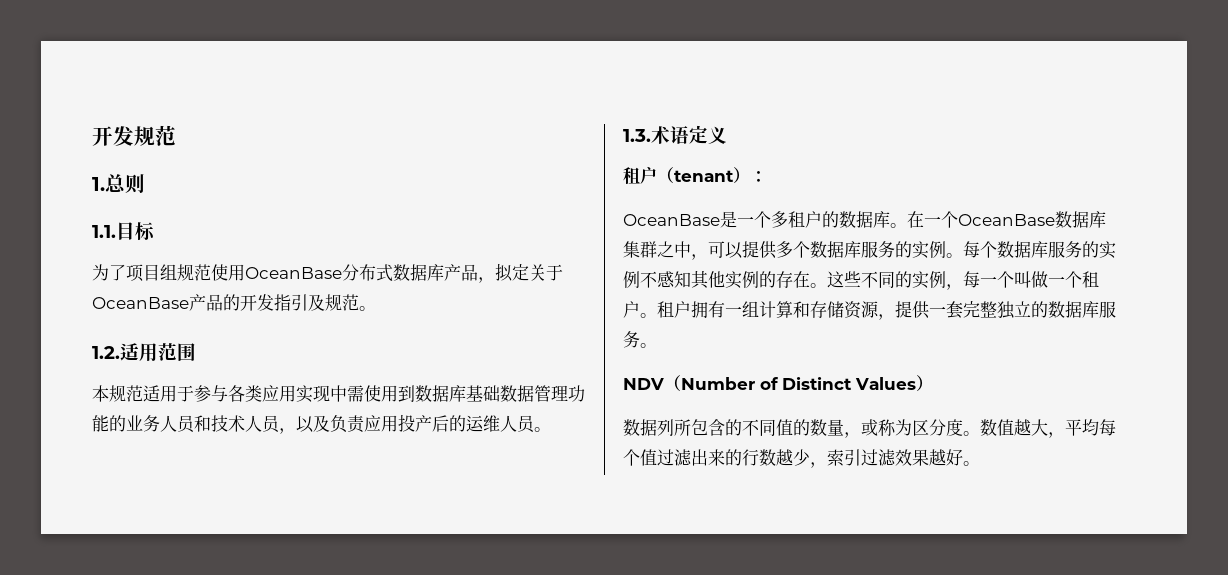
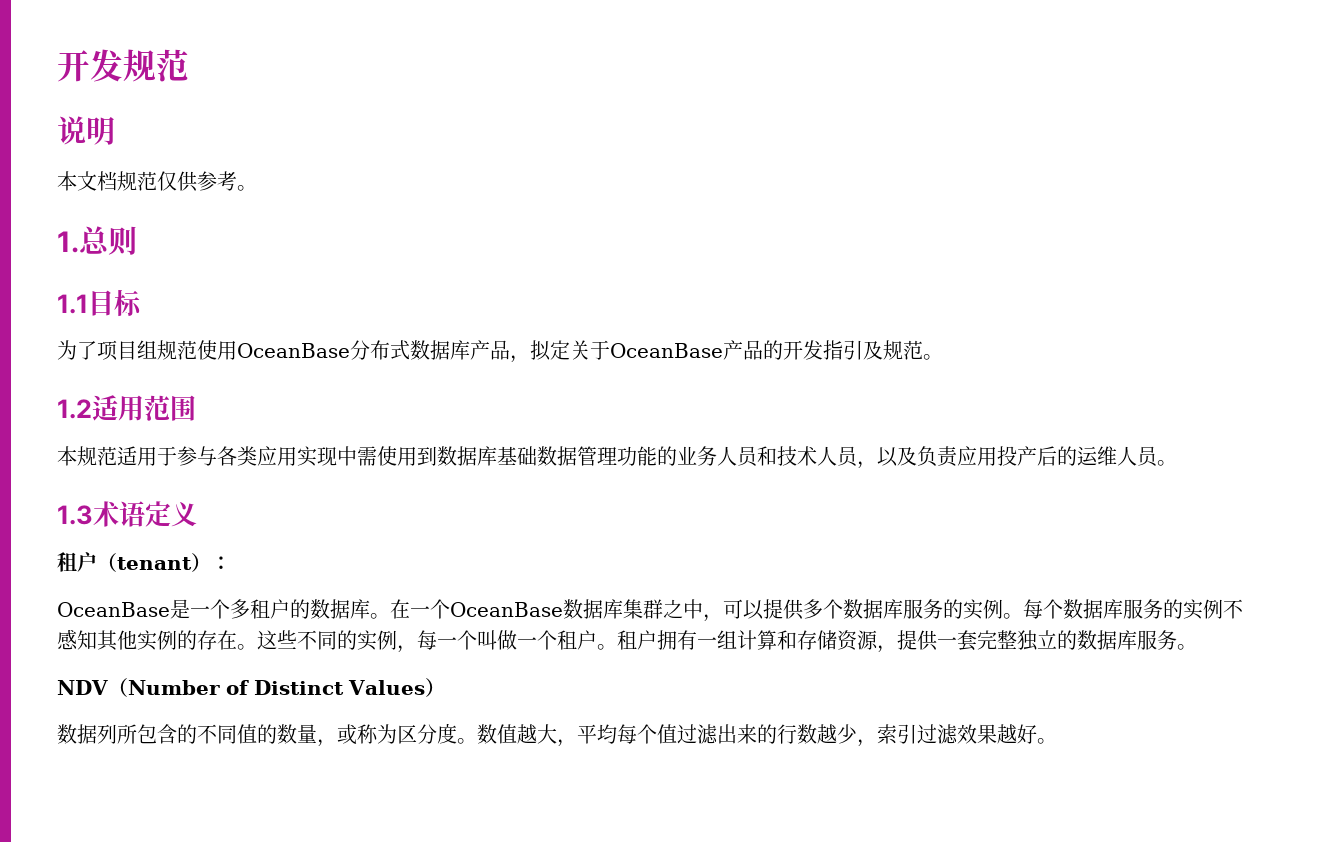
(176, 135) none -> [57,116,115,145] [57,171,257,192] // 说明 // 本文档规范仅供参考。
[92,225,116,238] 1.1. -> [57,294,88,314] 1.1
[92,346,120,359] 1.2. -> [57,399,92,419] 1.2
[623,129,651,142] 1.3. -> [57,505,93,525] 1.3

